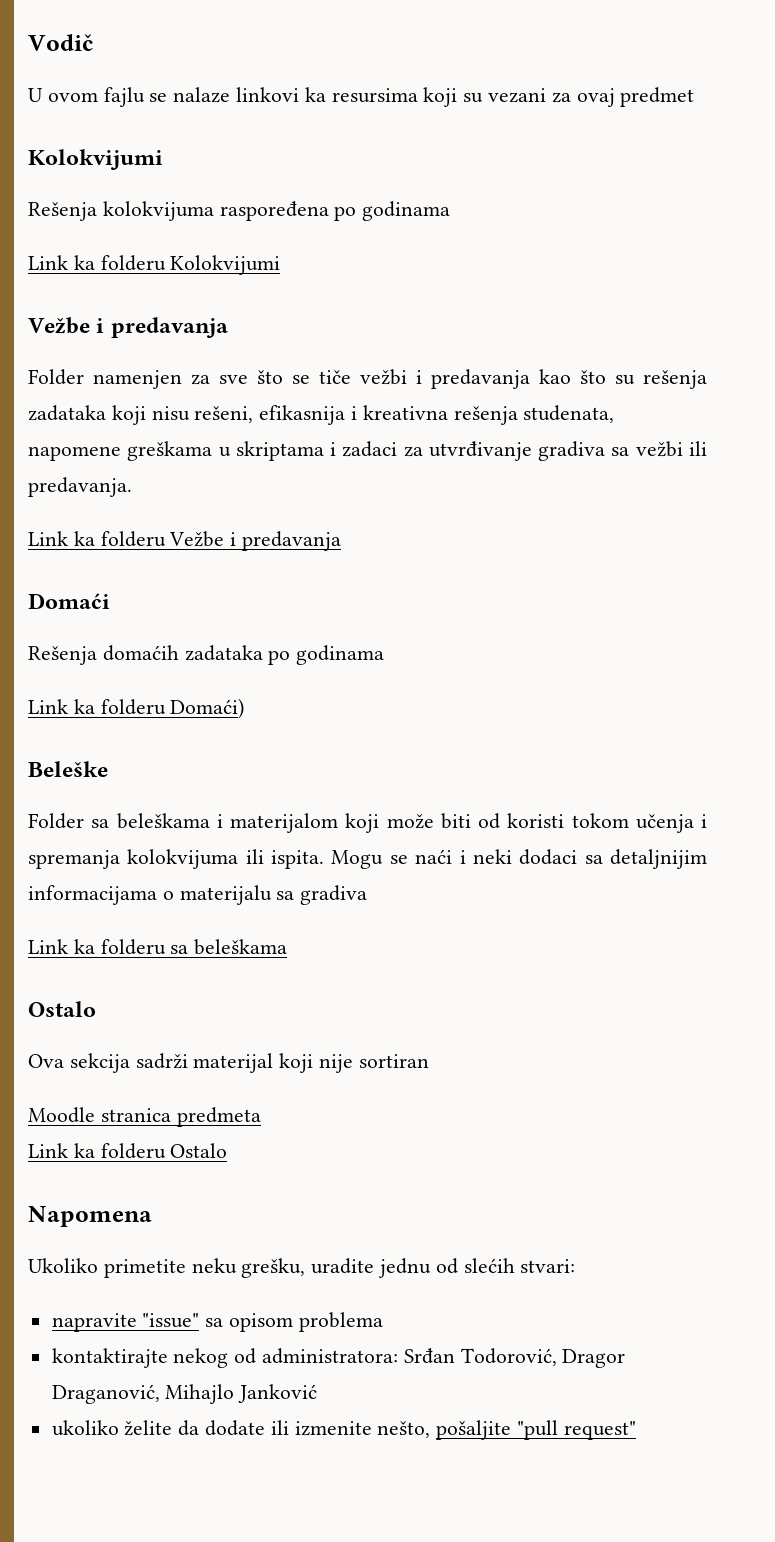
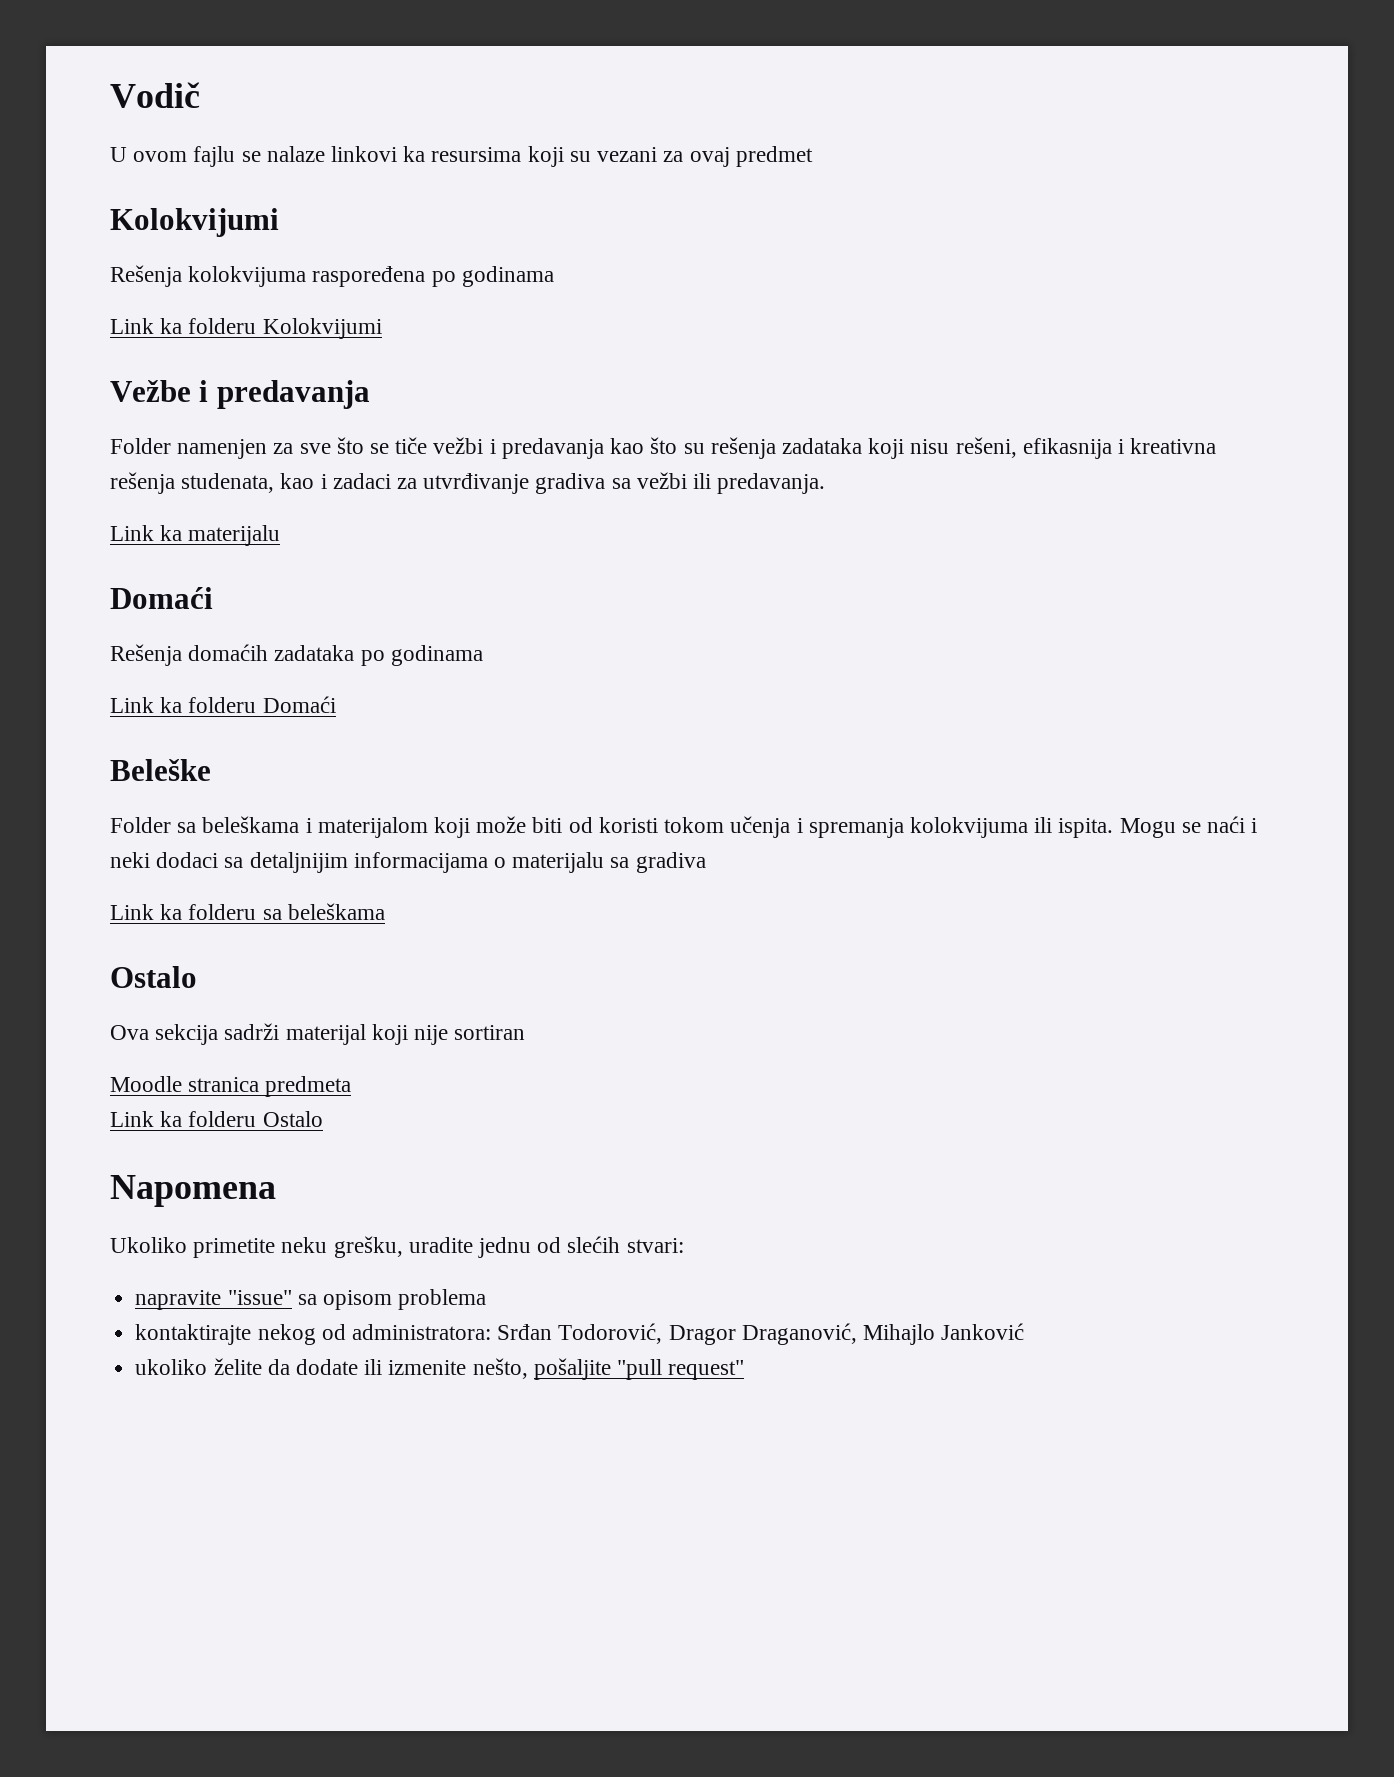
[28,441,324,461] napomene greškama u skriptama -> [280,473,315,489] kao
[100,531,342,551] folderu Vežbe i predavanja -> [188,525,281,546] materijalu
[170,698,245,719] Domaći) -> [262,696,336,713] Domaći

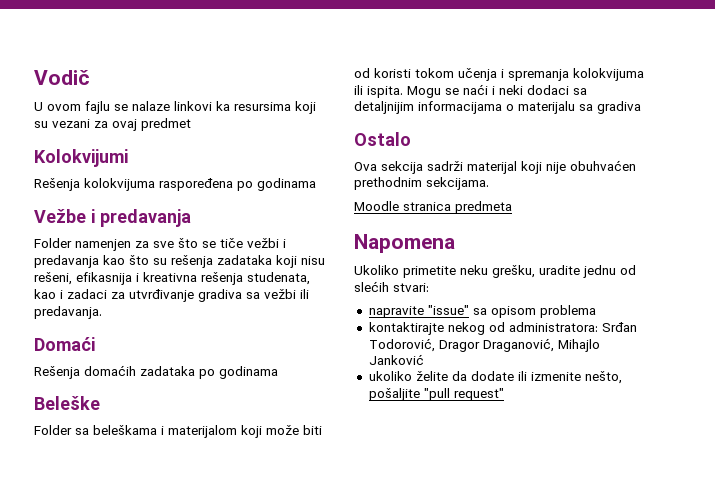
[110,318,382,339] // Link ka folderu Kolokvijumi -> (316, 184) none
[110,525,281,546] // Link ka materijalu -> (102, 312) none
[110,696,336,713] // Link ka folderu Domaći -> (278, 372) none
[110,903,385,920] // Link ka folderu sa beleškama -> (641, 107) none
[454,1025,526,1040] sortiran -> [570,160,636,171] [354,177,489,190] obuhvaćen prethodnim sekcijama.
[110,1111,323,1127] // Link ka folderu Ostalo -> (512, 207) none

